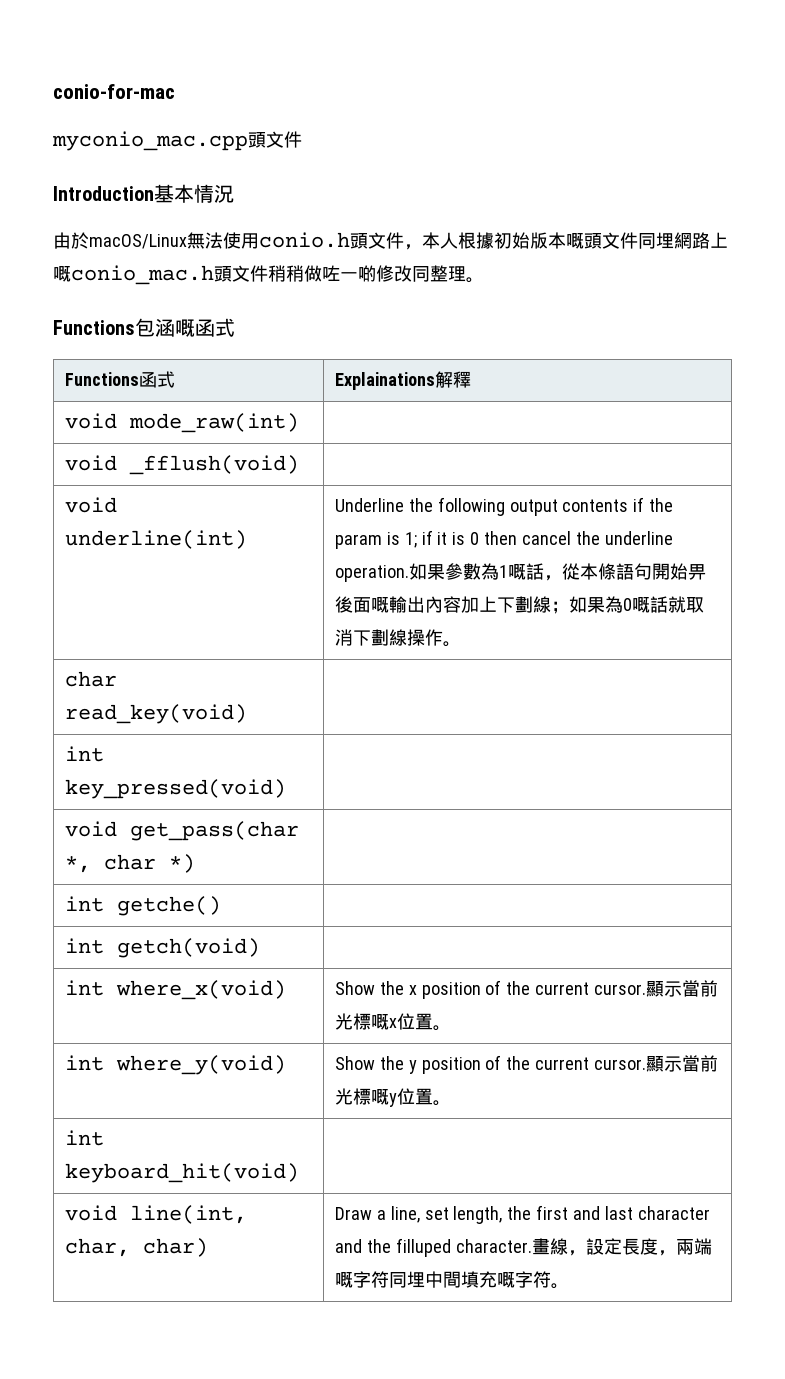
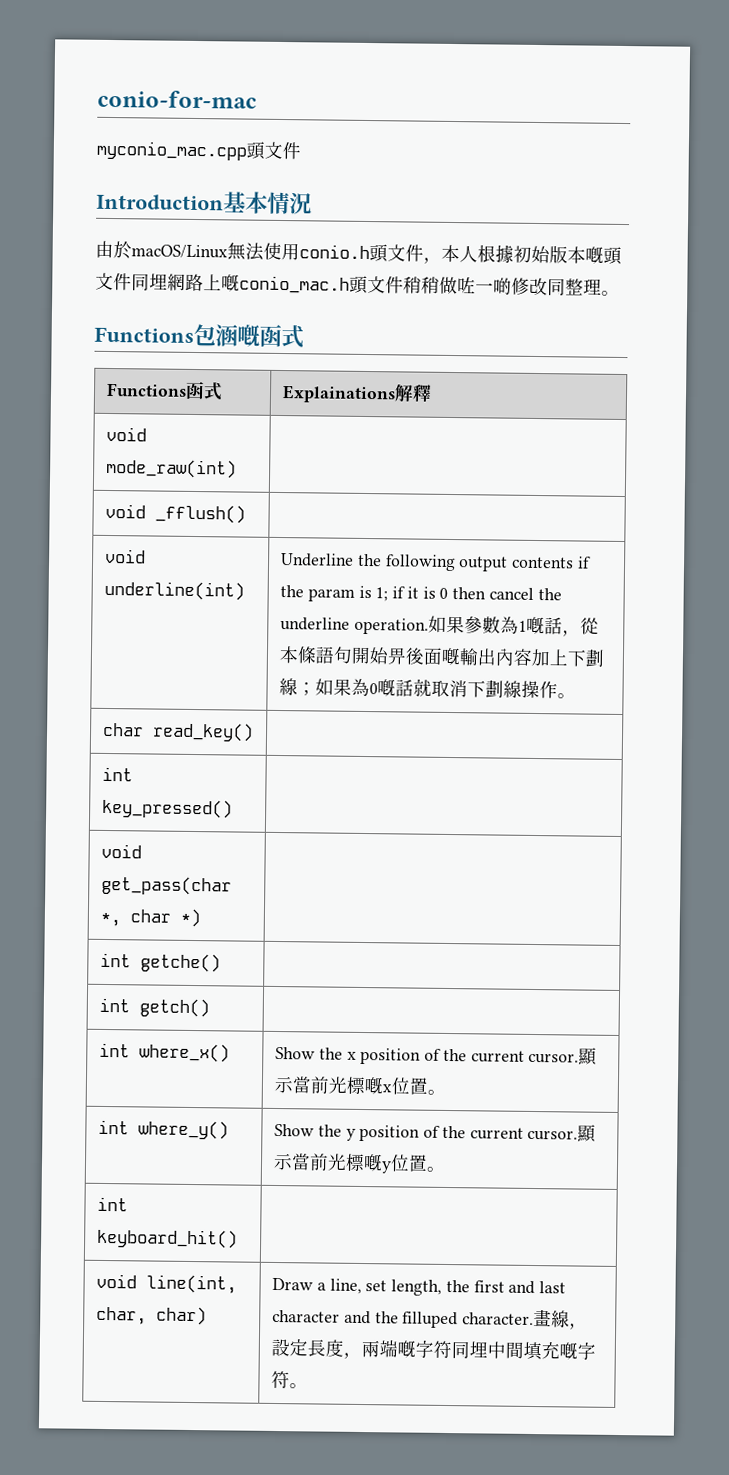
[129,455,300,475] _fflush(void) -> [155,504,247,524] _fflush()
[65,704,248,724] [65,746,105,762] [65,779,287,799] read_key(void) | // int key_pressed(void) -> [152,722,255,742] [102,766,134,782] [102,798,234,819] read_key() | // int key_pressed()
[117,938,261,958] [65,980,287,1000] getch(void) | // int where_x(void) -> [139,998,211,1018] [99,1042,231,1063] getch() | // int where_x()
[116,1055,287,1075] where_y(void) -> [138,1120,230,1140] where_y()
[65,1163,300,1183] keyboard_hit(void) -> [97,1228,239,1249] keyboard_hit()

